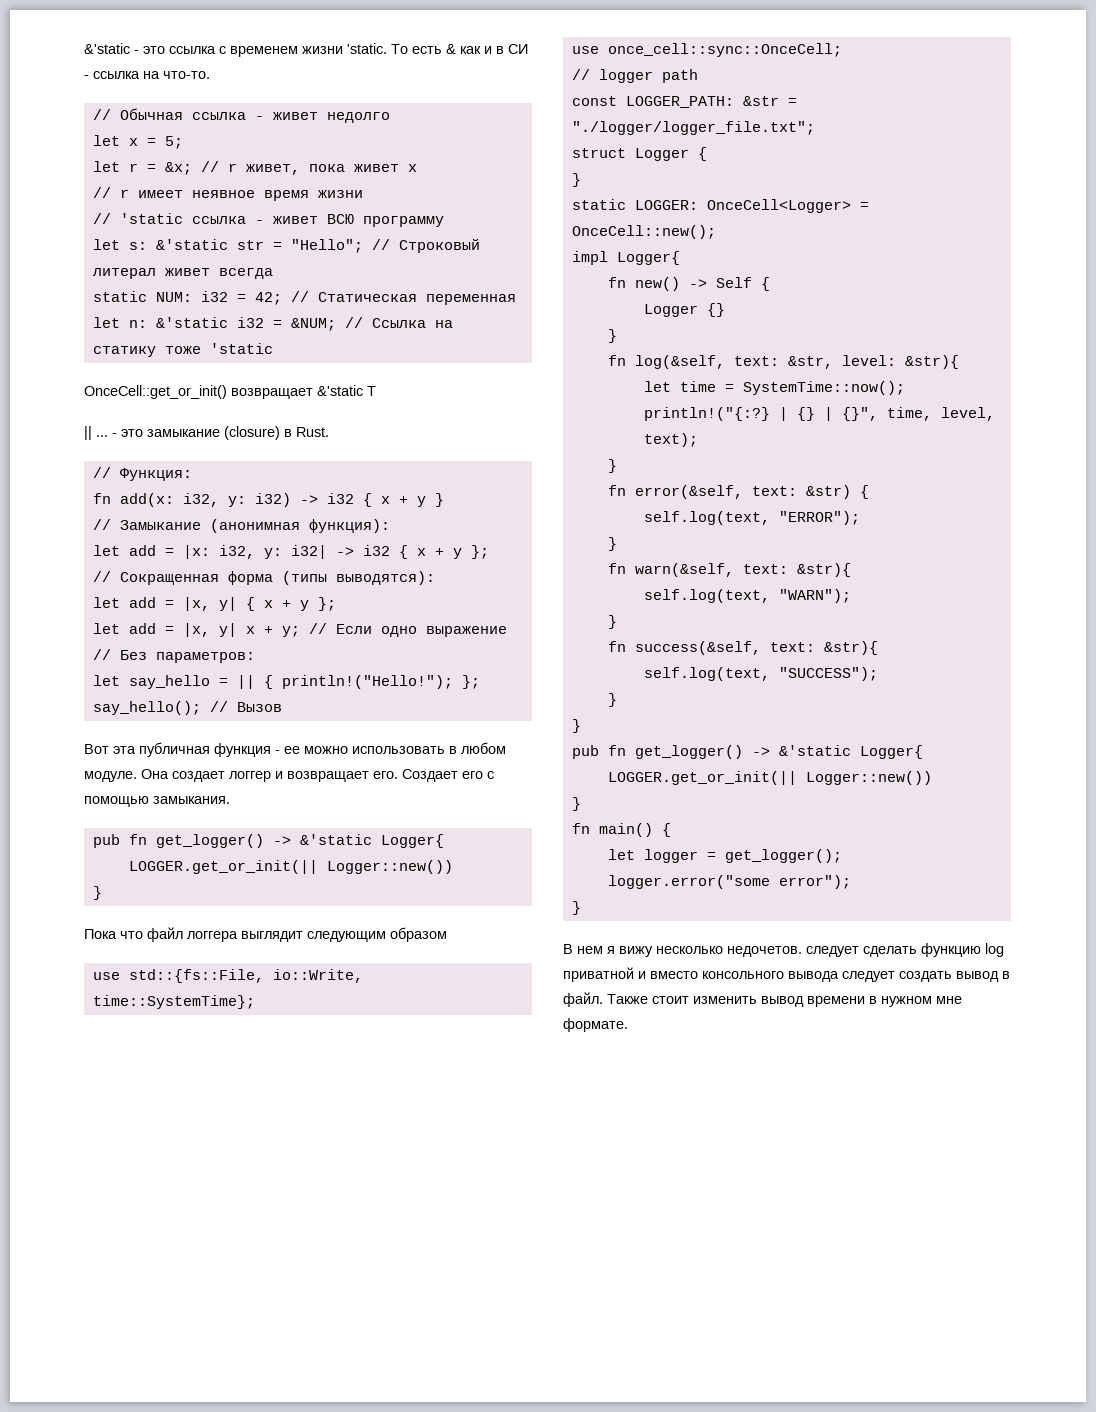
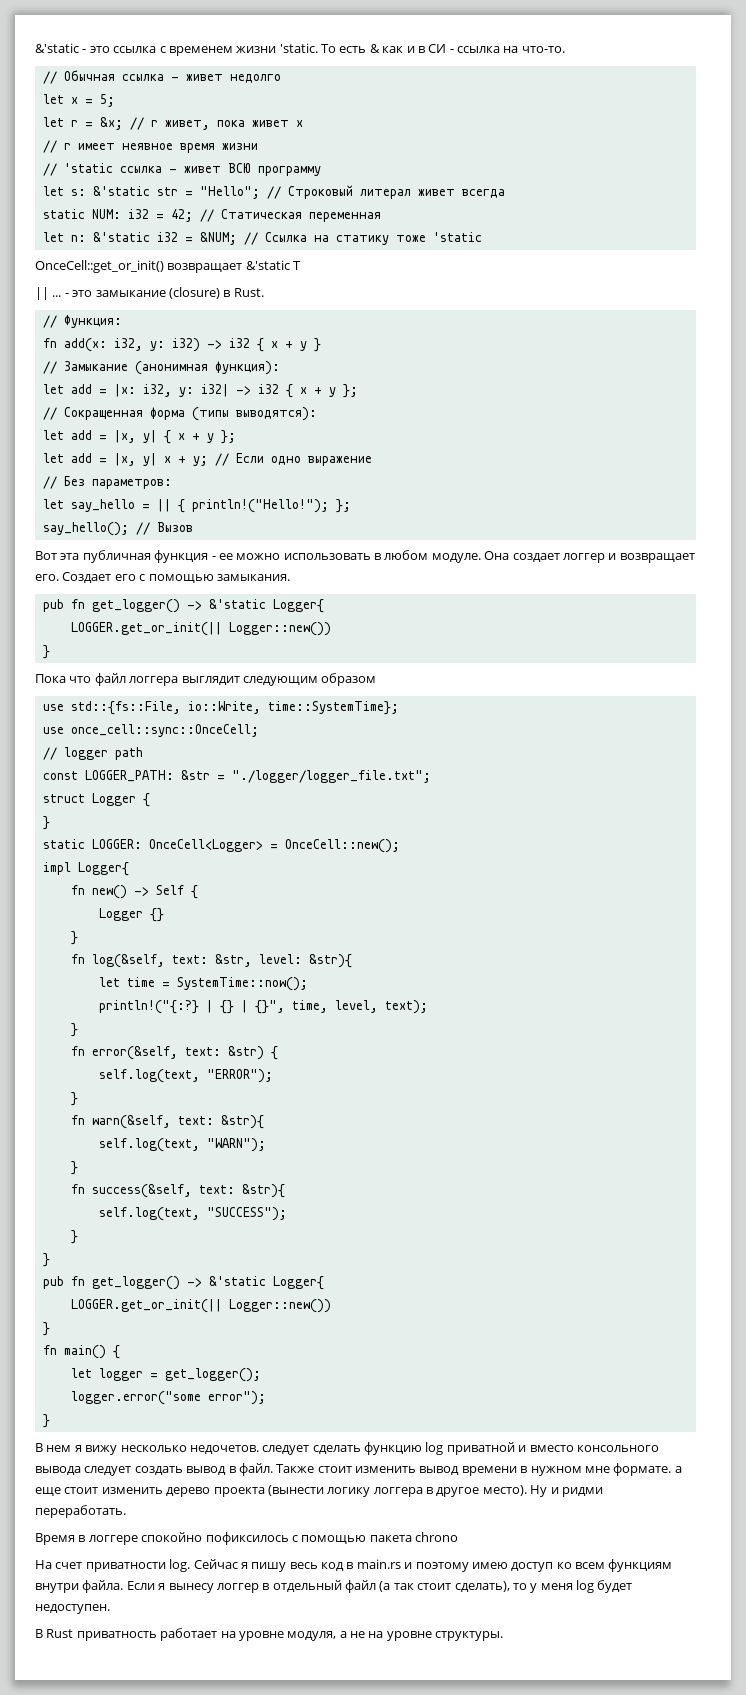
(628, 1025) none -> [674,1466,682,1473] [35,1485,603,1497] [35,1505,126,1518] [35,1532,458,1545] [35,1559,673,1572] [35,1580,633,1593] [35,1604,110,1614] [35,1628,504,1641] а еще стоит изменить дерево проекта (вынести логику логгера в другое место). Ну и ридми переработать. // Время в логгере спокойно пофиксилось с помощью пакета chrono // На счет приватности log. Сейчас я пишу весь код в main.rs и поэтому имею доступ ко всем функциям внутри файла. Если я вынесу логгер в отдельный файл (а так стоит сделать), то у меня log будет недоступен. // В Rust приватность работает на уровне модуля, а не на уровне структуры.

